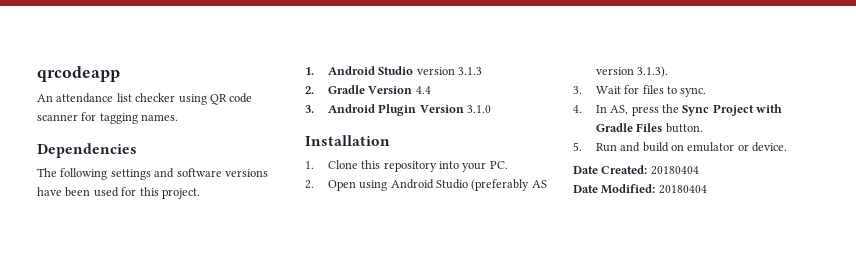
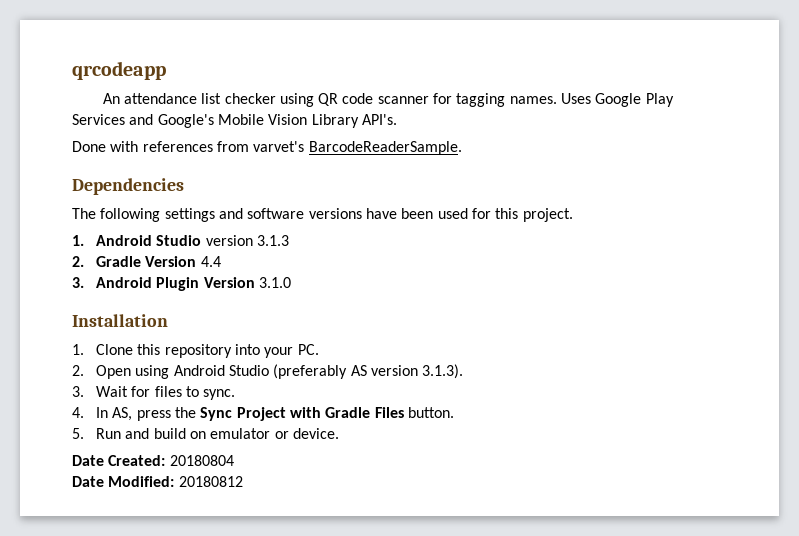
(179, 117) none -> [561,93,674,107] [72,114,397,128] [72,141,462,155] Uses Google Play Services and Google's Mobile Vision Library API's. // Done with references from varvet's BarcodeReaderSample.
[650,166,699,175] 20180404 -> [169,455,234,466] 20180804
[658,185,707,194] 20180404 -> [178,476,243,487] 20180812

